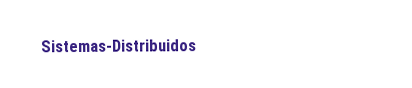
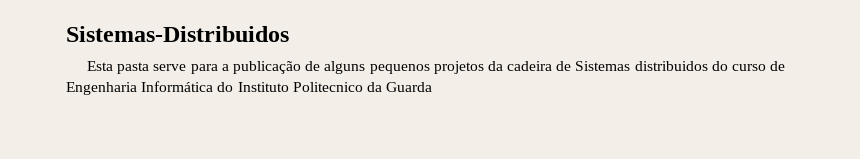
(197, 46) none -> [87,61,786,74] [66,81,433,95] // Esta pasta serve para a publicação de alguns pequenos projetos da cadeira de Sistemas distribuidos do curso de Engenharia Informática do Instituto Politecnico da Guarda

